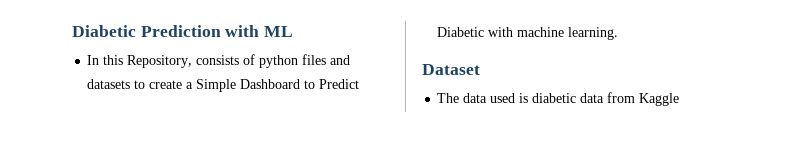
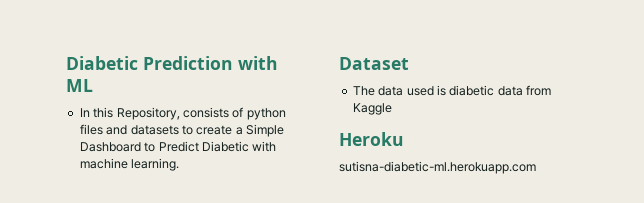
(680, 99) none -> [339,132,404,146] [339,161,536,174] // Heroku // sutisna-diabetic-ml.herokuapp.com

